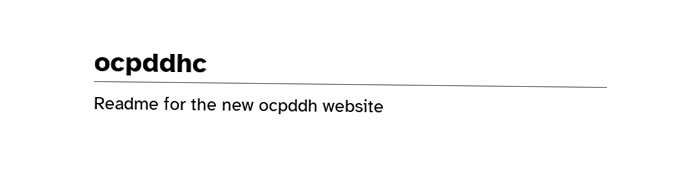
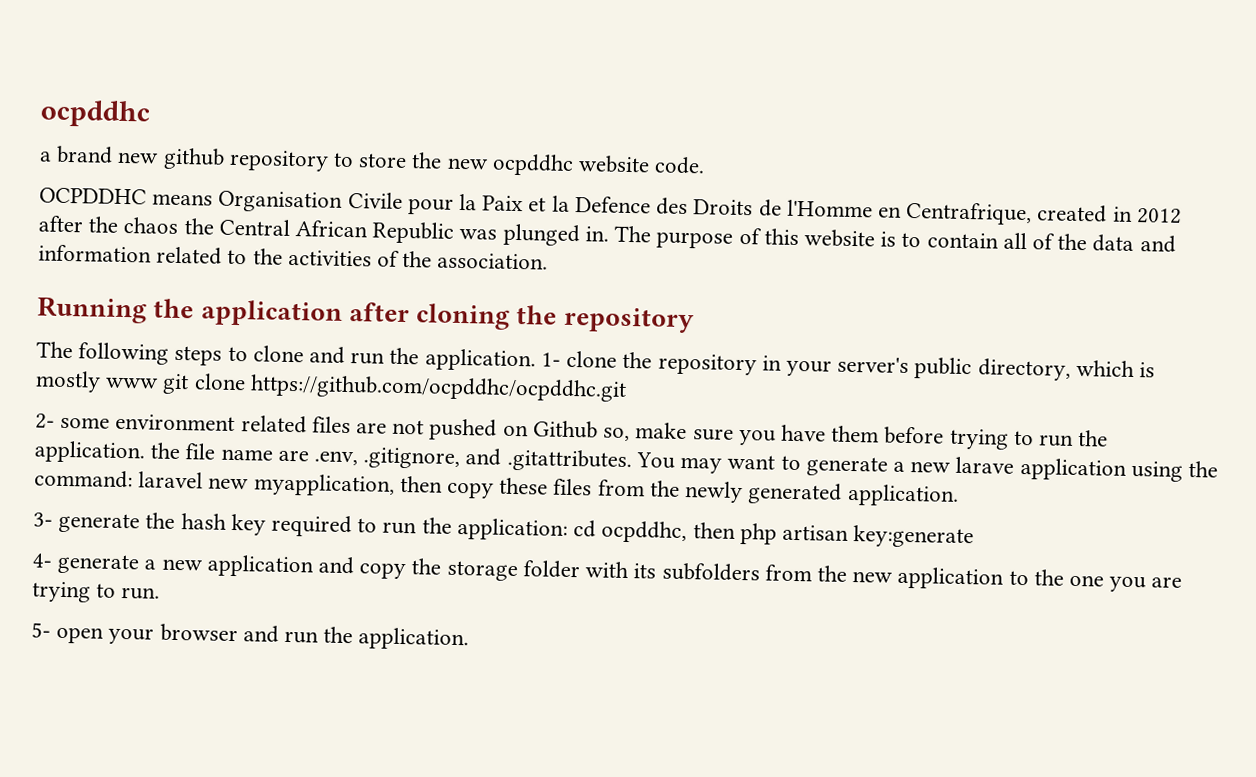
[93,95,384,115] Readme for the new ocpddh website -> [39,145,706,176] [39,187,1182,226] [38,215,1176,253] [38,244,549,270] [37,296,694,334] [36,341,1155,381] [35,370,627,402] [35,413,1109,450] [34,440,1218,482] [34,469,959,507] [33,512,975,549] [32,553,1183,593] [32,581,161,603] [31,622,470,651] a brand new github repository to store the new ocpddhc website code. // OCPDDHC means Organisation Civile pour la Paix et la Defence des Droits de l'Homme en Centrafrique, created in 2012 after the chaos the Central African Republic was plunged in. The purpose of this website is to contain all of the data and information related to the activities of the association. // Running the application after cloning the repository // The following steps to clone and run the application. 1- clone the repository in your server's public directory, which is mostly www git clone https://github.com/ocpddhc/ocpddhc.git // 2- some environment related files are not pushed on Github so, make sure you have them before trying to run the application. the file name are .env, .gitignore, and .gitattributes. You may want to generate a new larave application using the command: laravel new myapplication, then copy these files from the newly generated application. // 3- generate the hash key required to run the application: cd ocpddhc, then php artisan key:generate // 4- generate a new application and copy the storage folder with its subfolders from the new application to the one you are trying to run. // 5- open your browser and run the application.

